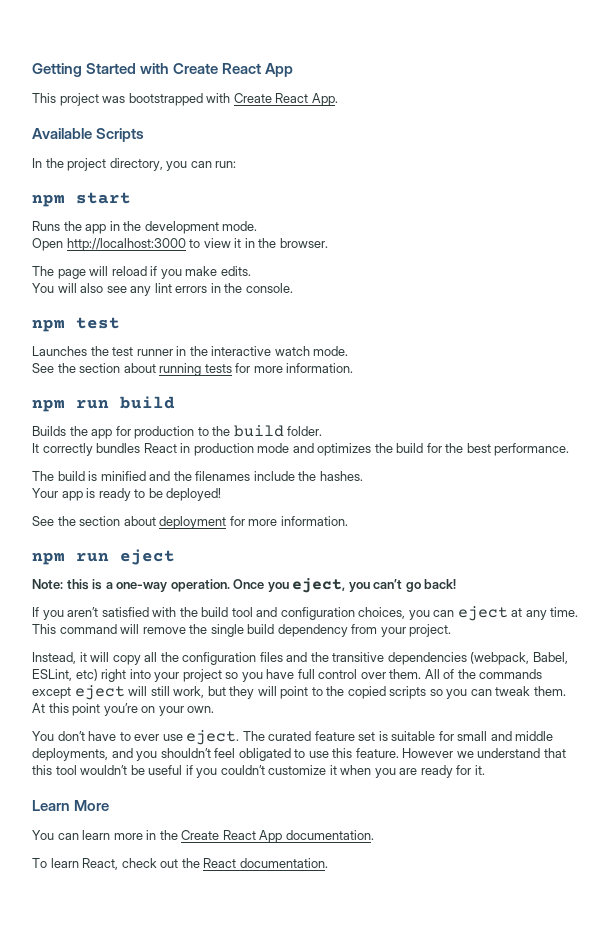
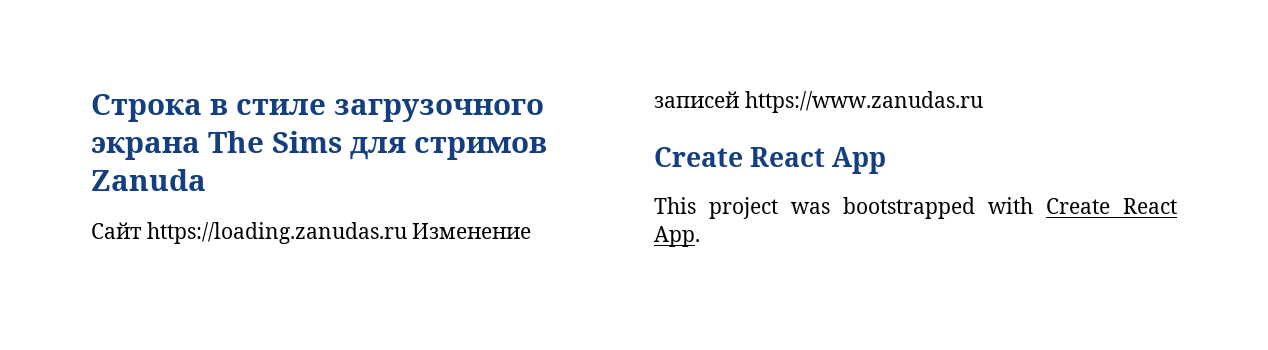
[32,63,170,77] Getting Started with -> [91,94,544,122] [91,131,547,160] [91,169,206,191] [91,222,532,244] [654,91,983,113] Строка в стиле загрузочного экрана The Sims для стримов Zanuda // Сайт https://loading.zanudas.ru Изменение записей https://www.zanudas.ru //
[32,128,145,142] [32,158,237,171] [32,192,131,207] [32,221,258,234] [32,238,328,251] [32,266,251,279] [32,283,293,296] [32,317,120,332] [32,346,349,356] [32,363,354,376] [32,396,175,412] [32,425,323,439] [32,443,570,456] [32,471,363,481] [32,488,222,501] [32,516,348,529] [32,549,175,565] [32,578,457,593] [32,606,579,621] [32,624,452,637] [32,652,568,665] [32,669,543,682] [32,685,566,700] [32,703,215,716] [32,730,554,745] [32,748,566,761] [32,765,485,778] [32,800,110,811] [32,830,374,843] [32,858,328,870] // Available Scripts // In the project directory, you can run: // npm start // Runs the app in the development mode. // Open http://localhost:3000 to view it in the browser. // The page will reload if you make edits. // You will also see any lint errors in the console. // npm test // Launches the test runner in the interactive watch mode. // See the section about running tests for more information. // npm run build // Builds the app for production to the build folder. // It correctly bundles React in production mode and optimizes the build for the best performance. // The build is minified and the filenames include the hashes. // Your app is ready to be deployed! // See the section about deployment for more information. // npm run eject // Note: this is a one-way operation. Once you eject, you can’t go back! // If you aren’t satisfied with the build tool and configuration choices, you can eject at any time. This command will remove the single build dependency from your project. // Instead, it will copy all the configuration files and the transitive dependencies (webpack, Babel, ESLint, etc) right into your project so you have full control over them. All of the commands except eject will still work, but they will point to the copied scripts so you can tweak them. At this point you’re on your own. // You don’t have to ever use eject. The curated feature set is suitable for small and middle deployments, and you shouldn’t feel obligated to use this feature. However we understand that this tool wouldn’t be useful if you couldn’t customize it when you are ready for it. // Learn More // You can learn more in the Create React App documentation. // To learn React, check out the React documentation. -> (700, 236) none

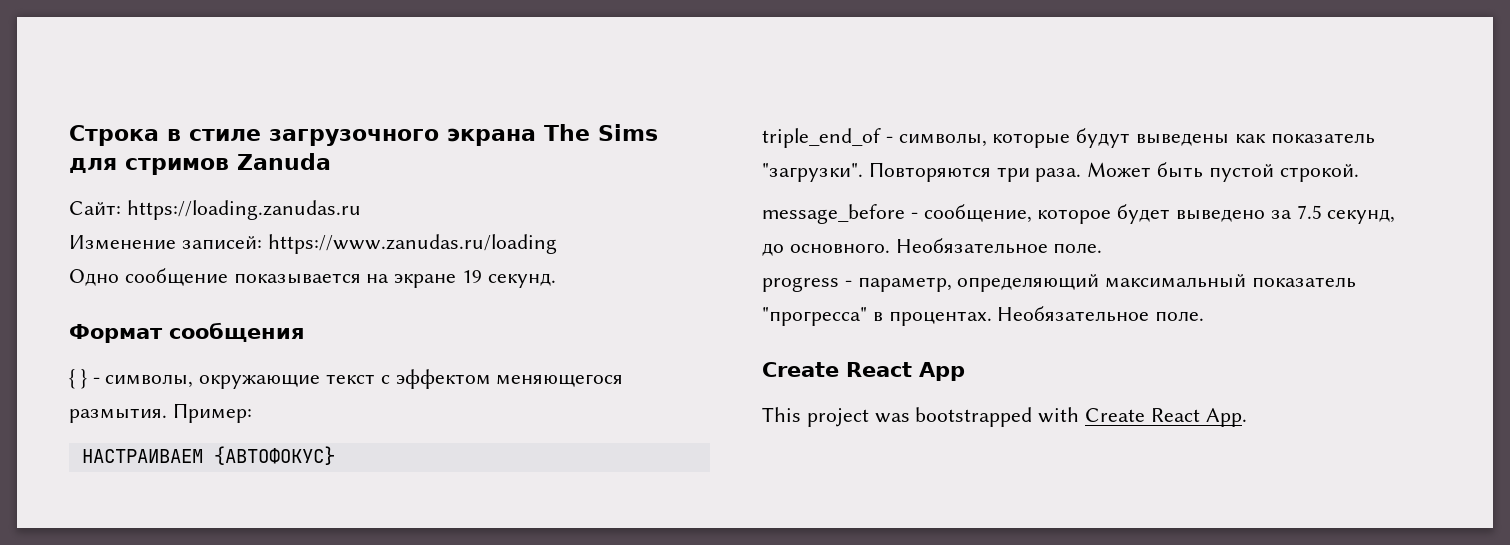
[91,222,142,239] Сайт -> [69,201,121,215] Сайт:
[412,223,532,239] [654,91,983,113] Изменение записей https://www.zanudas.ru -> [69,234,557,254] [69,268,556,288] [69,322,304,343] [69,369,624,389] [69,403,252,423] [81,446,335,465] [762,128,1375,148] [762,162,1359,182] [762,204,1396,224] [762,238,1103,256] [762,274,1357,292] [762,306,1205,326] // Изменение записей: https://www.zanudas.ru/loading // Одно сообщение показывается на экране 19 секунд. // Формат сообщения // { } - символы, окружающие текст с эффектом меняющегося размытия. Пример: // НАСТРАИВАЕМ {АВТОФОКУС} // triple_end_of - символы, которые будут выведены как показатель "загрузки". Повторяются три раза. Может быть пустой строкой. // message_before - сообщение, которое будет выведено за 7.5 секунд, до основного. Необязательное поле. // progress - параметр, определяющий максимальный показатель "прогресса" в процентах. Необязательное поле.

